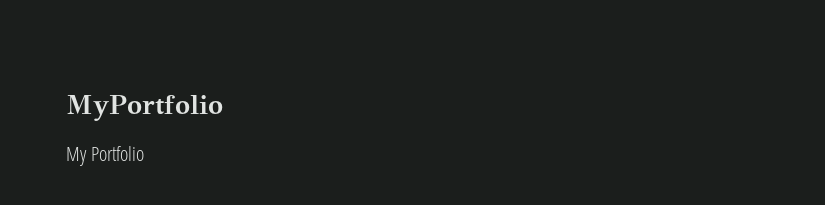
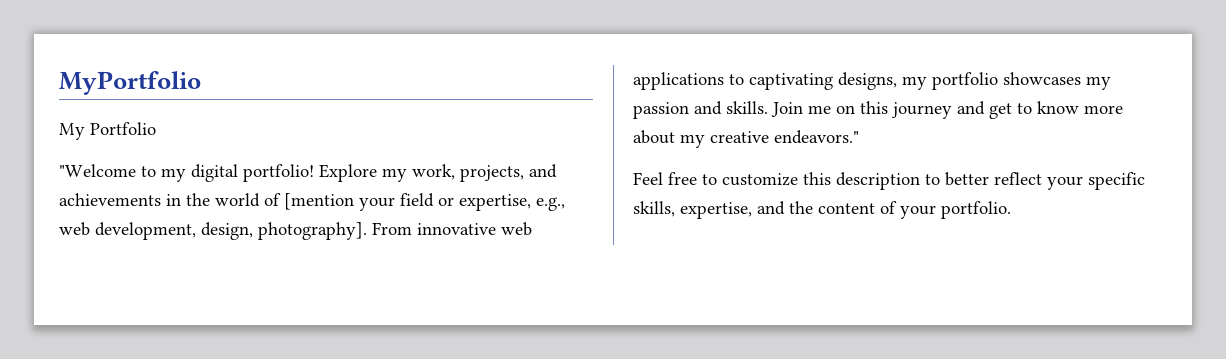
(145, 153) none -> [59,164,557,182] [59,193,565,211] [59,222,532,240] [633,72,1111,90] [633,101,1123,119] [633,130,859,148] [633,172,1145,190] [633,201,1011,219] // "Welcome to my digital portfolio! Explore my work, projects, and achievements in the world of [mention your field or expertise, e.g., web development, design, photography]. From innovative web applications to captivating designs, my portfolio showcases my passion and skills. Join me on this journey and get to know more about my creative endeavors." // Feel free to customize this description to better reflect your specific skills, expertise, and the content of your portfolio.

